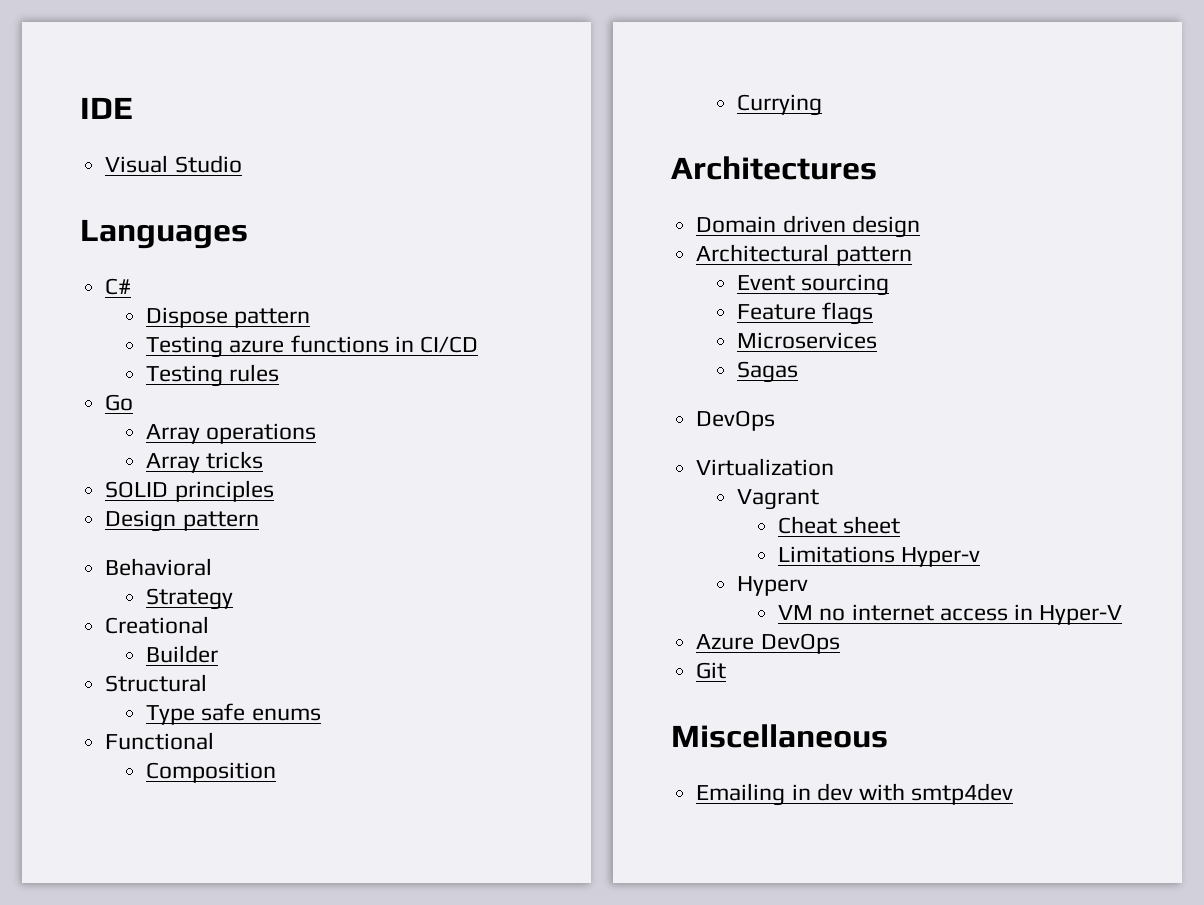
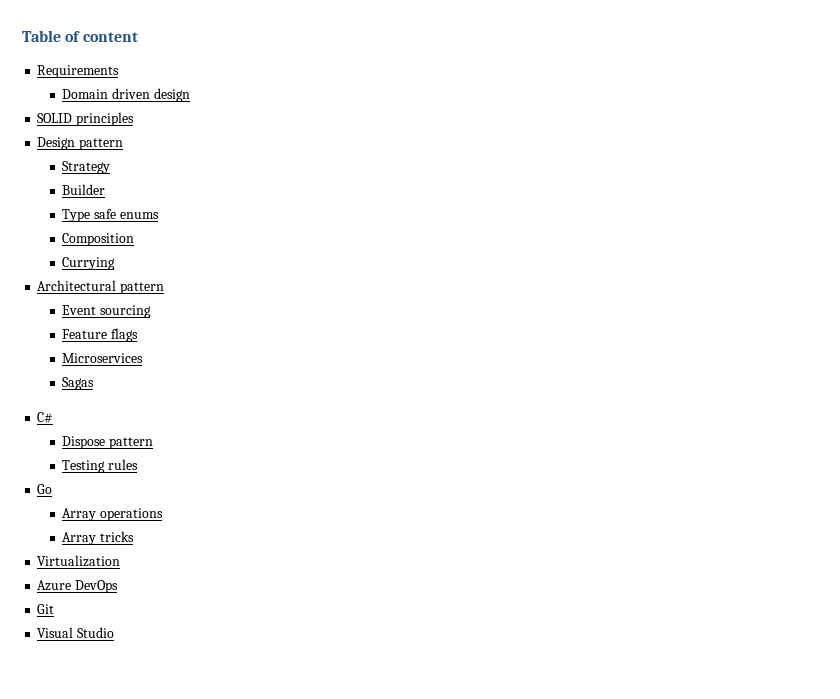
[80,97,133,119] [105,155,242,173] [80,219,248,249] [105,278,132,295] [146,307,311,328] [146,335,479,358] [146,364,280,387] [105,394,134,411] [146,423,317,444] [146,451,264,473] IDE // Visual Studio // Languages // C# // Dispose pattern // Testing azure functions in CI/CD // Testing rules // Go // Array operations // Array tricks -> [22,30,138,42] [37,65,120,78] [62,88,190,102] Table of content // Requirements // Domain driven design
[105,558,213,576] // Behavioral -> (124, 144) none
[105,616,210,634] // Creational -> (111, 167) none
[105,674,208,692] // Structural -> (106, 189) none
[105,732,215,750] // Functional -> (159, 215) none
[671,156,877,180] [696,215,920,238] // Architectures // Domain driven design -> (116, 263) none
[696,410,776,431] [696,458,835,476] [737,489,820,510] [778,516,901,534] [778,546,981,567] [737,576,809,596] [778,604,1123,625] [696,633,840,654] [696,662,727,679] [671,724,888,748] [696,783,1014,806] DevOps // Virtualization // Vagrant // Cheat sheet // Limitations Hyper-v // Hyperv // VM no internet access in Hyper-V // Azure DevOps // Git // Miscellaneous // Emailing in dev with smtp4dev -> [37,412,54,423] [62,436,154,449] [62,459,139,473] [37,484,53,494] [62,508,164,521] [62,531,135,545] [37,555,121,567] [37,580,119,593] [37,604,55,614] [37,627,115,638] C# // Dispose pattern // Testing rules // Go // Array operations // Array tricks // Virtualization // Azure DevOps // Git // Visual Studio

